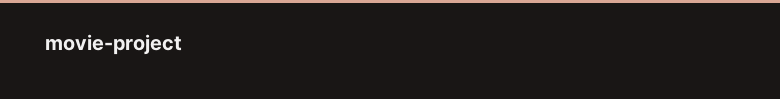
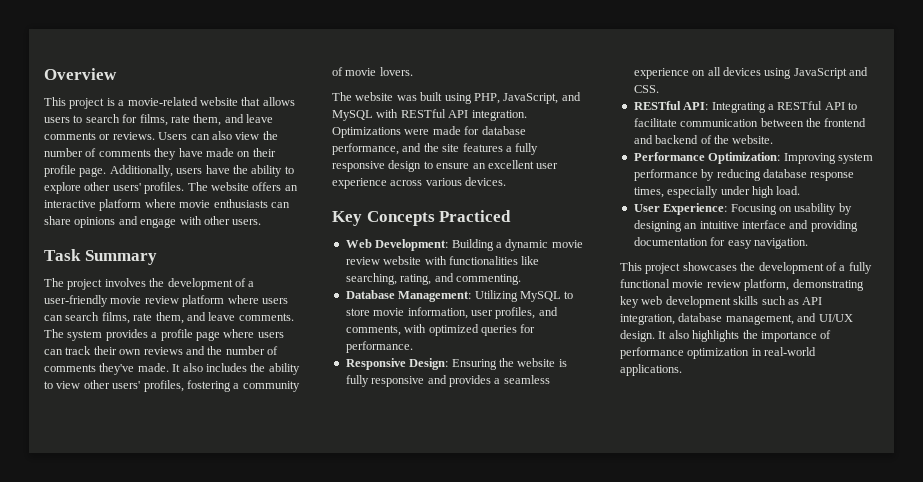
[45,34,182,55] movie-project -> [44,68,117,80] [44,97,295,109] [44,114,273,126] [44,131,278,140] [44,148,276,160] [44,165,294,177] [44,182,298,194] [44,199,290,211] [44,216,262,228] [44,249,157,265] [44,278,255,290] [44,295,288,307] [44,312,294,324] [44,329,284,341] [44,346,278,355] [44,363,300,375] [44,380,300,392] [332,67,413,76] [332,92,581,104] [332,109,527,121] [332,126,526,138] [332,143,539,155] [332,160,559,172] [332,177,507,189] [332,210,512,226] [345,239,583,251] [345,256,540,265] [345,273,521,285] [345,290,574,302] [345,307,558,319] [345,324,536,336] [345,341,413,353] [345,358,567,370] [345,375,550,387] [633,67,868,79] [633,85,659,93] [633,101,857,113] [633,118,867,127] [633,135,774,144] [633,152,873,164] [633,169,855,181] [633,186,801,198] [633,203,852,215] [633,220,858,232] [633,237,808,249] [620,262,872,274] [620,279,864,291] [620,296,823,308] [620,313,853,325] [620,330,832,342] [620,347,817,359] [620,364,682,376] Overview // This project is a movie-related website that allows users to search for films, rate them, and leave comments or reviews. Users can also view the number of comments they have made on their profile page. Additionally, users have the ability to explore other users' profiles. The website offers an interactive platform where movie enthusiasts can share opinions and engage with other users. // Task Summary // The project involves the development of a user-friendly movie review platform where users can search films, rate them, and leave comments. The system provides a profile page where users can track their own reviews and the number of comments they've made. It also includes the ability to view other users' profiles, fostering a community of movie lovers. // The website was built using PHP, JavaScript, and MySQL with RESTful API integration. Optimizations were made for database performance, and the site features a fully responsive design to ensure an excellent user experience across various devices. // Key Concepts Practiced // Web Development: Building a dynamic movie review website with functionalities like searching, rating, and commenting. // Database Management: Utilizing MySQL to store movie information, user profiles, and comments, with optimized queries for performance. // Responsive Design: Ensuring the website is fully responsive and provides a seamless experience on all devices using JavaScript and CSS. // RESTful API: Integrating a RESTful API to facilitate communication between the frontend and backend of the website. // Performance Optimization: Improving system performance by reducing database response times, especially under high load. // User Experience: Focusing on usability by designing an intuitive interface and providing documentation for easy navigation. // This project showcases the development of a fully functional movie review platform, demonstrating key web development skills such as API integration, database management, and UI/UX design. It also highlights the importance of performance optimization in real-world applications.

